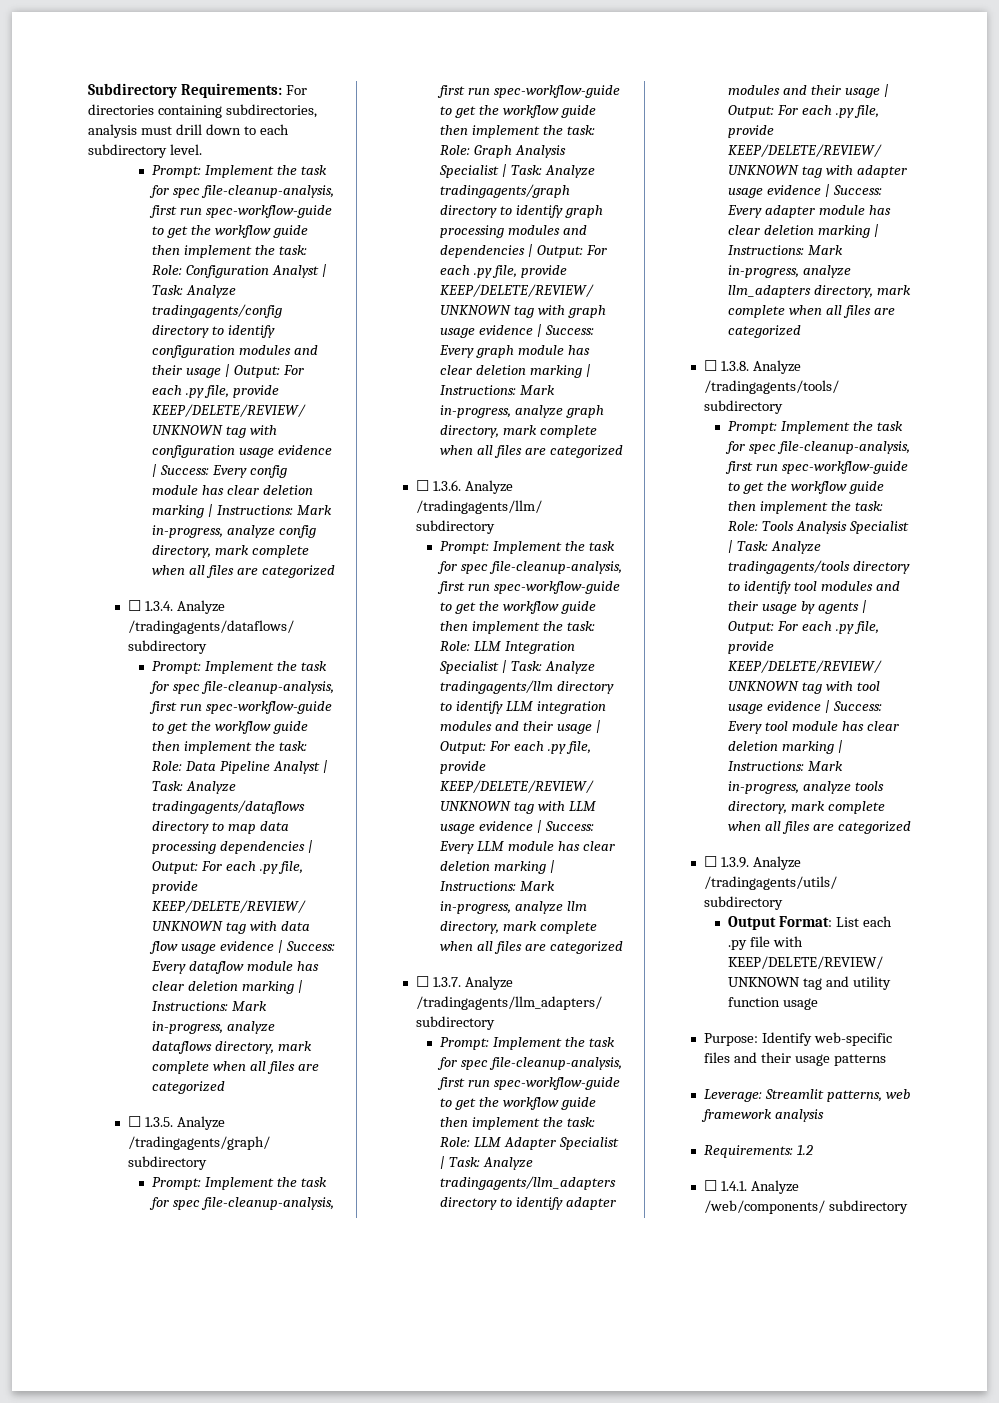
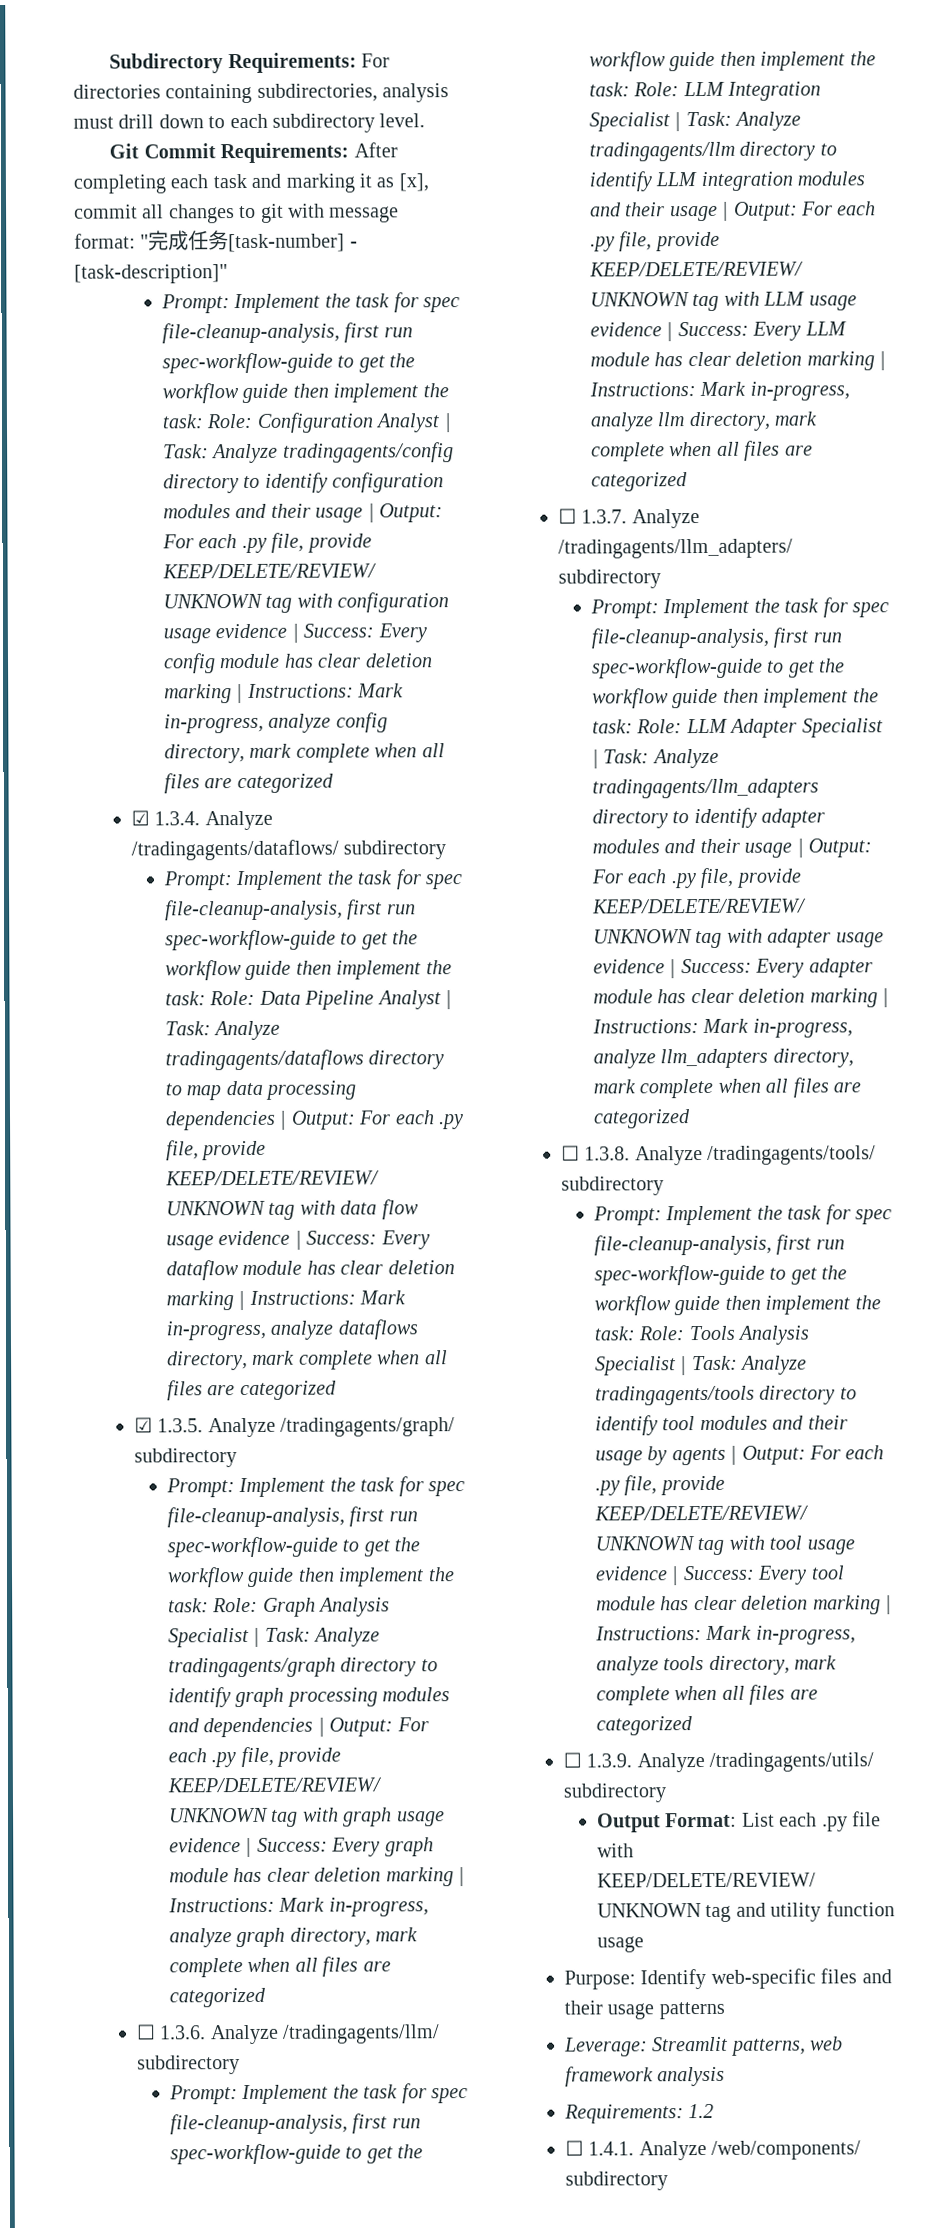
(202, 149) none -> [109,142,398,164] [73,173,429,194] [74,203,400,224] [74,230,358,253] [74,264,228,284] // Git Commit Requirements: After completing each task and marking it as [x], commit all changes to git with message format: "完成任务[task-number] - [task-description]"
[127,600,141,611] ☐ -> [131,810,151,826] ☑
[127,1116,141,1127] ☐ -> [134,1417,154,1433] ☑

